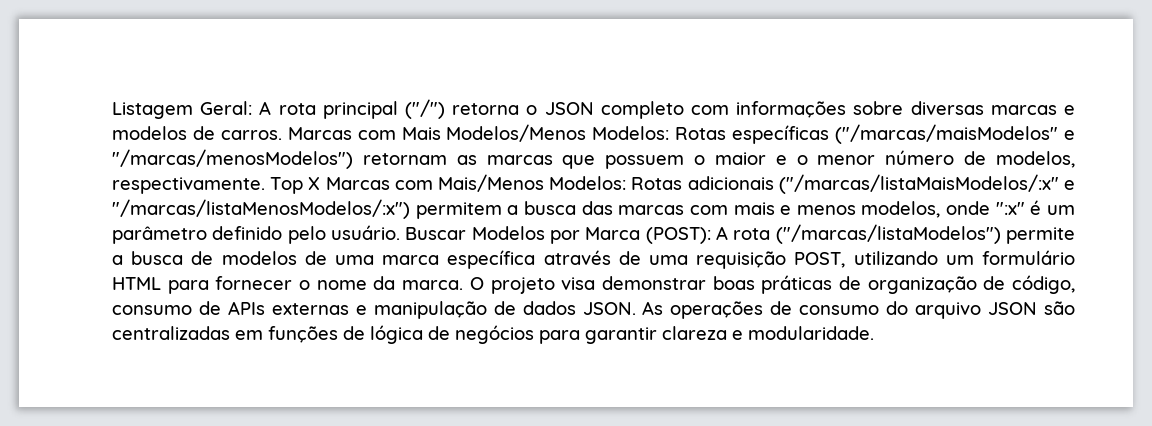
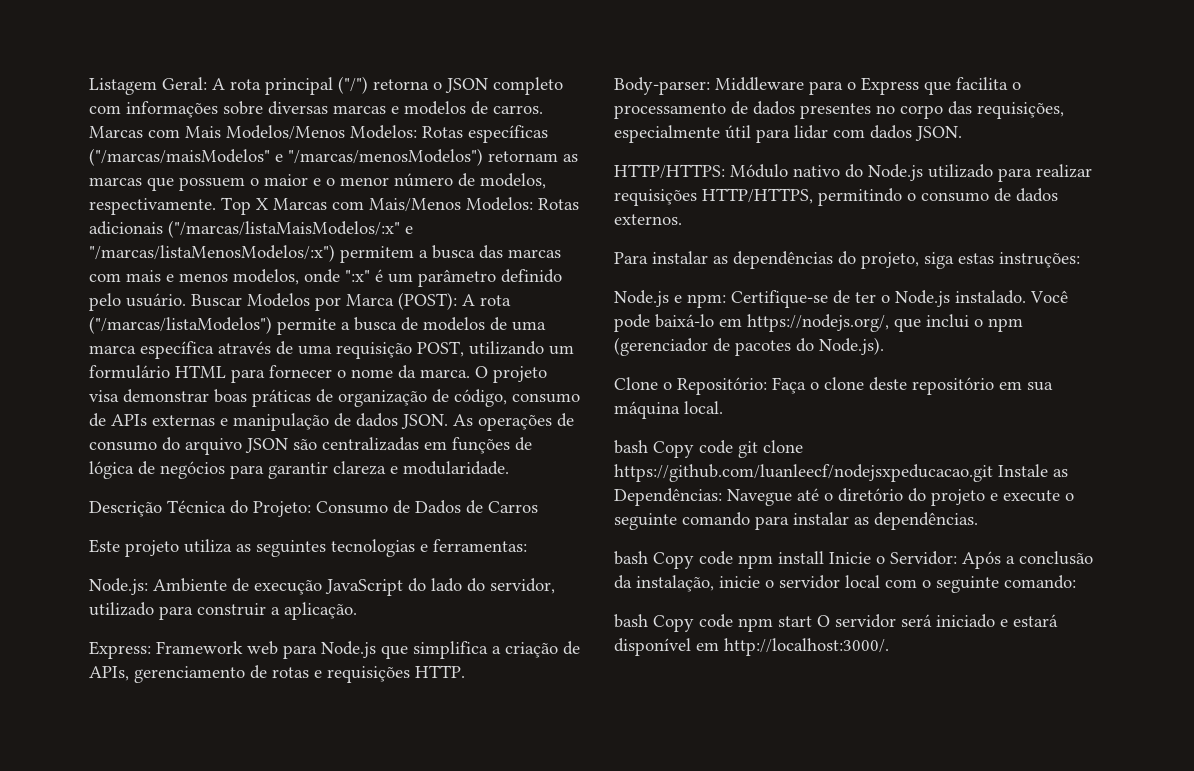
(874, 333) none -> [89,500,538,517] [89,539,527,557] [89,578,555,596] [89,602,357,620] [89,641,580,659] [89,665,465,683] [614,77,1021,95] [614,101,1064,119] [614,125,962,143] [614,164,1092,182] [614,188,1058,206] [614,214,682,225] [614,251,1080,269] [614,290,1068,308] [614,314,1023,332] [614,337,884,356] [614,377,1053,395] [614,401,723,419] [614,440,803,458] [614,464,1068,482] [614,488,1074,506] [614,512,978,530] [614,551,1093,569] [614,575,1076,593] [614,614,1058,632] [614,638,889,656] // Descrição Técnica do Projeto: Consumo de Dados de Carros // Este projeto utiliza as seguintes tecnologias e ferramentas: // Node.js: Ambiente de execução JavaScript do lado do servidor, utilizado para construir a aplicação. // Express: Framework web para Node.js que simplifica a criação de APIs, gerenciamento de rotas e requisições HTTP. // Body-parser: Middleware para o Express que facilita o processamento de dados presentes no corpo das requisições, especialmente útil para lidar com dados JSON. // HTTP/HTTPS: Módulo nativo do Node.js utilizado para realizar requisições HTTP/HTTPS, permitindo o consumo de dados externos. // Para instalar as dependências do projeto, siga estas instruções: // Node.js e npm: Certifique-se de ter o Node.js instalado. Você pode baixá-lo em https://nodejs.org/, que inclui o npm (gerenciador de pacotes do Node.js). // Clone o Repositório: Faça o clone deste repositório em sua máquina local. // bash Copy code git clone https://github.com/luanleecf/nodejsxpeducacao.git Instale as Dependências: Navegue até o diretório do projeto e execute o seguinte comando para instalar as dependências. // bash Copy code npm install Inicie o Servidor: Após a conclusão da instalação, inicie o servidor local com o seguinte comando: // bash Copy code npm start O servidor será iniciado e estará disponível em http://localhost:3000/.

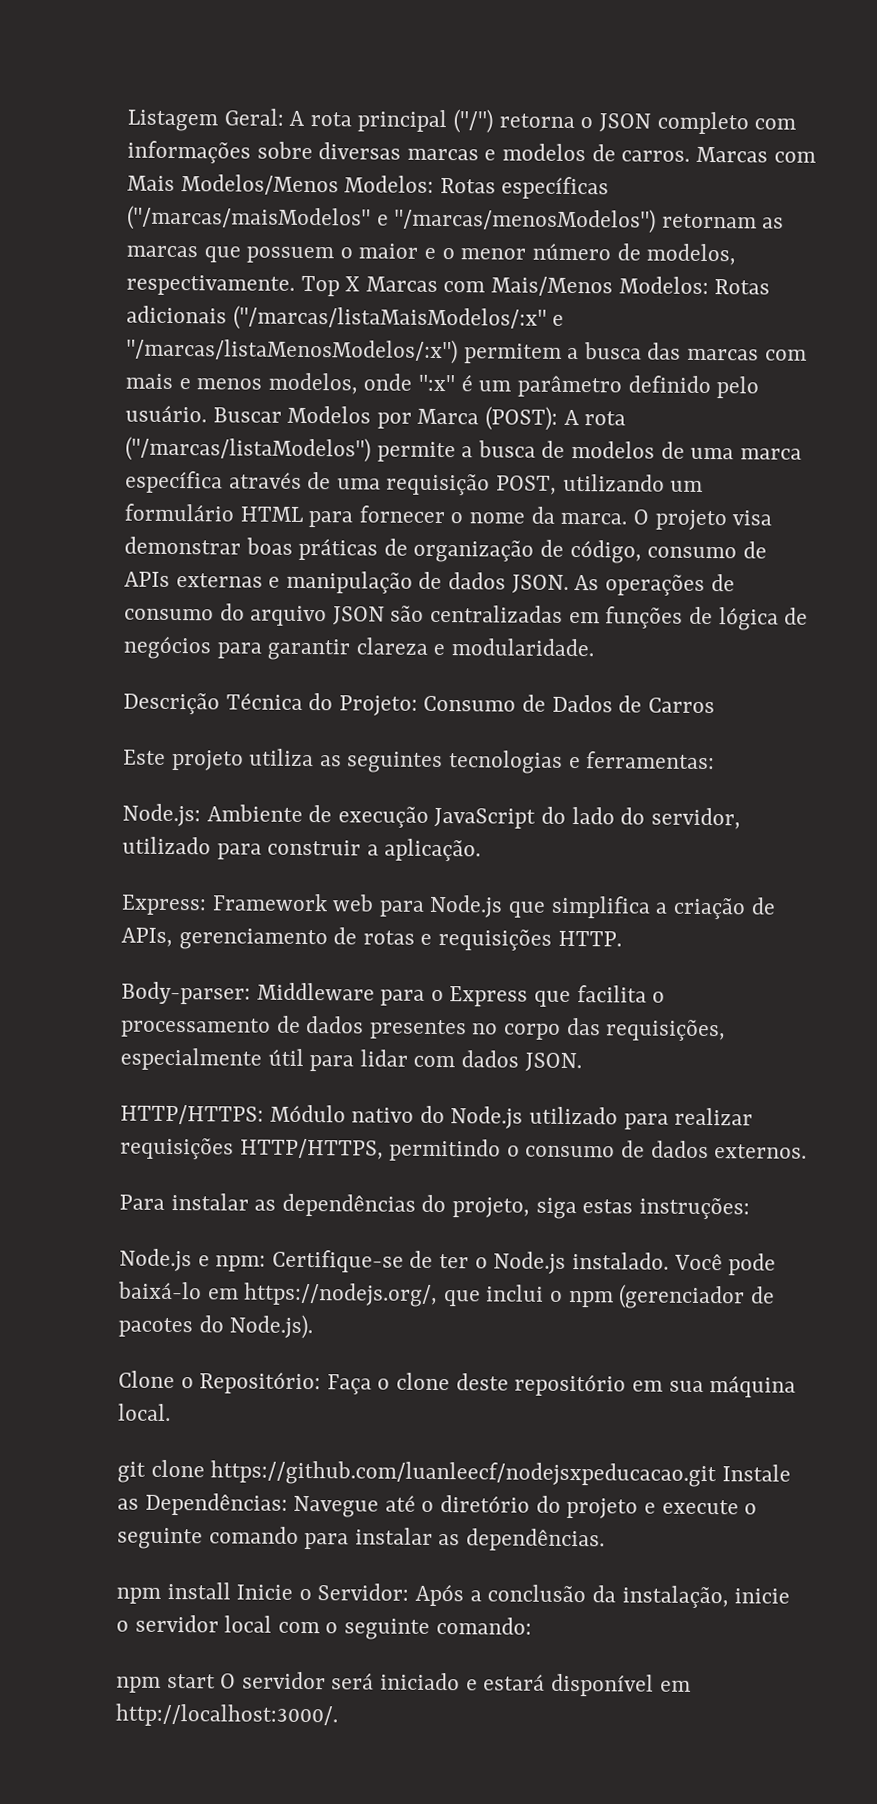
[614,440,733,458] bash Copy code -> (171, 1412) none
[614,551,733,569] bash Copy code -> (606, 1540) none
[614,614,733,632] bash Copy code -> (532, 1625) none

